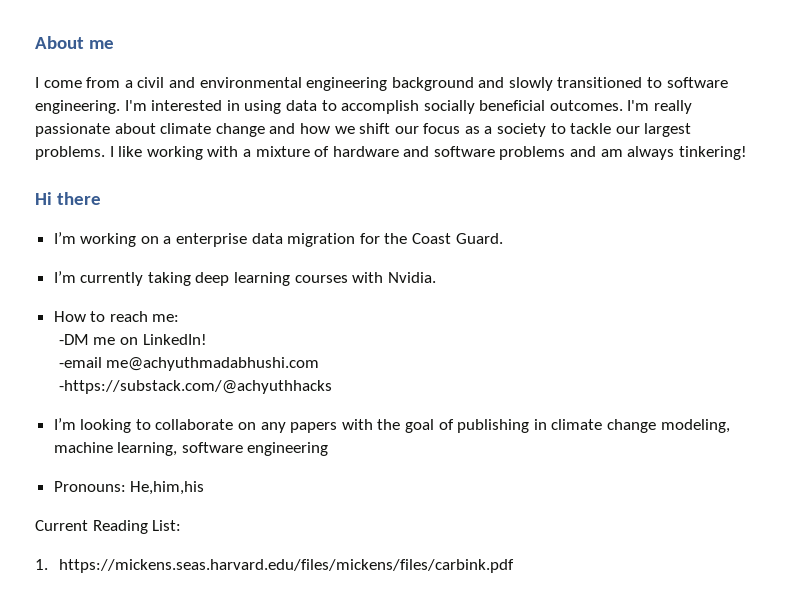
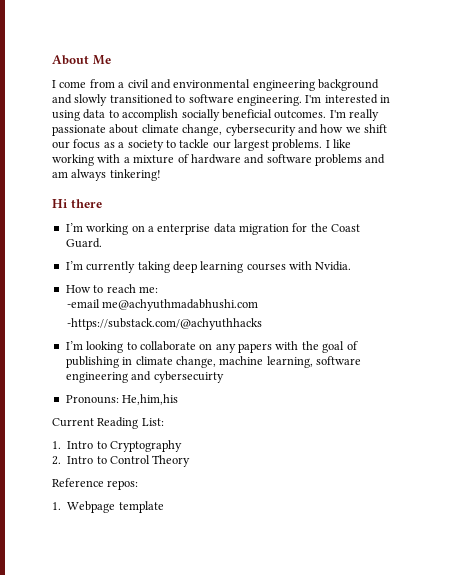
[88,40,114,49] me -> [92,55,111,65] Me
[215,123,265,137] change -> [182,124,296,136] change, cybersecurity
[58,334,207,345] // -DM me on LinkedIn! -> (158, 289) none
[606,419,730,433] change modeling, -> [175,356,216,368] change,
(329, 449) none -> [131,371,224,383] and cybersecuirty
[58,559,514,573] https://mickens.seas.harvard.edu/files/mickens/files/carbink.pdf -> [67,440,182,452] [52,455,191,467] [52,478,139,490] [52,501,164,513] Intro to Cryptography // 2. Intro to Control Theory // Reference repos: // 1. Webpage template

